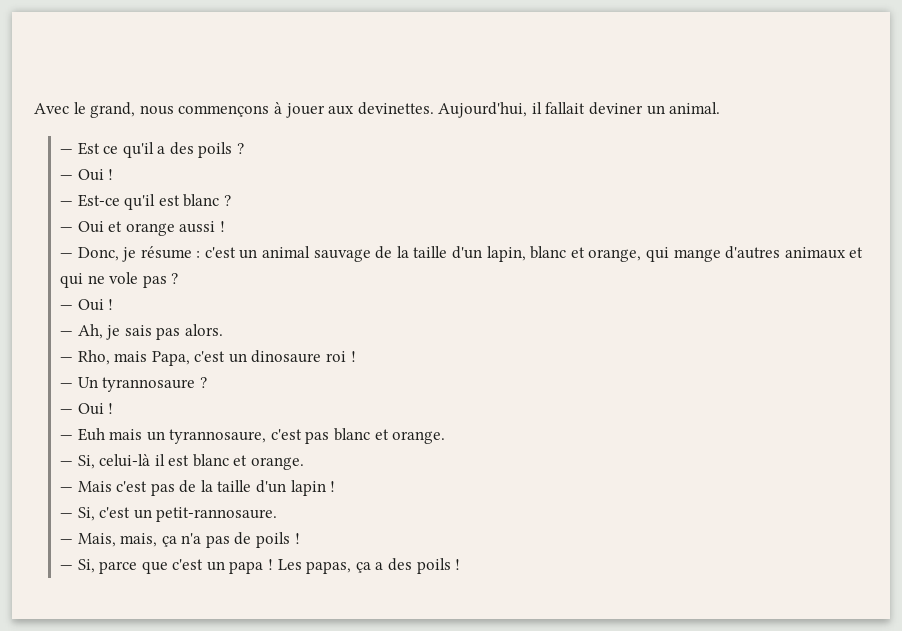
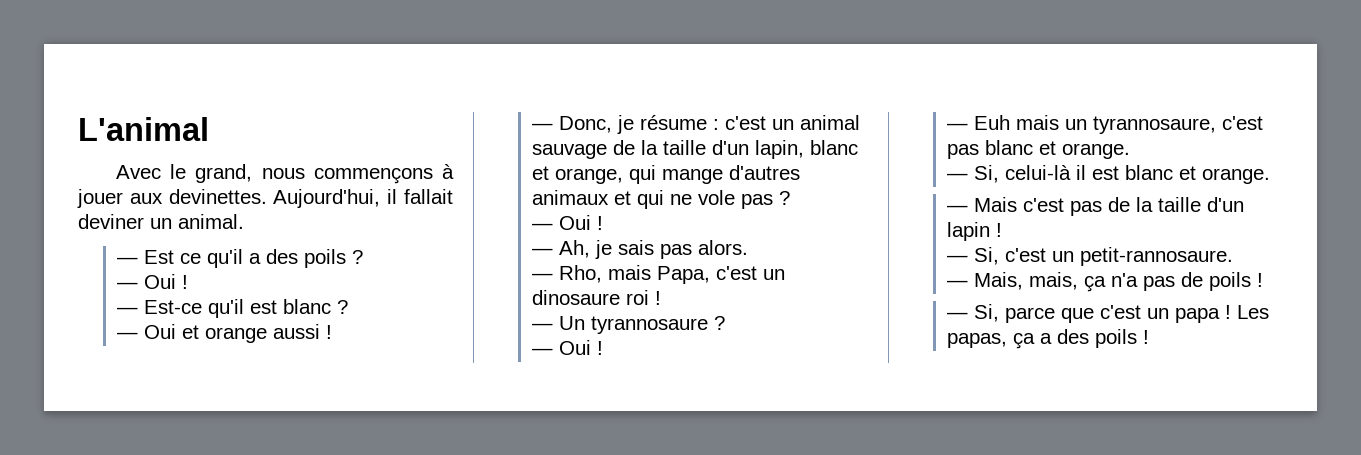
(34, 108) none -> [78,117,209,141] L'animal //

